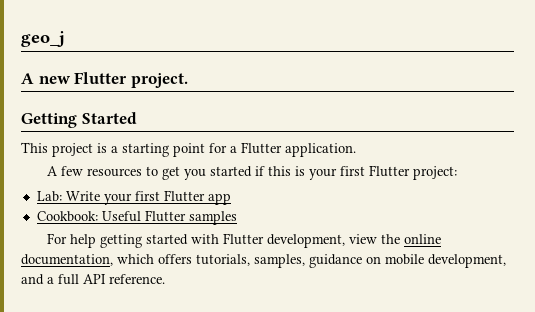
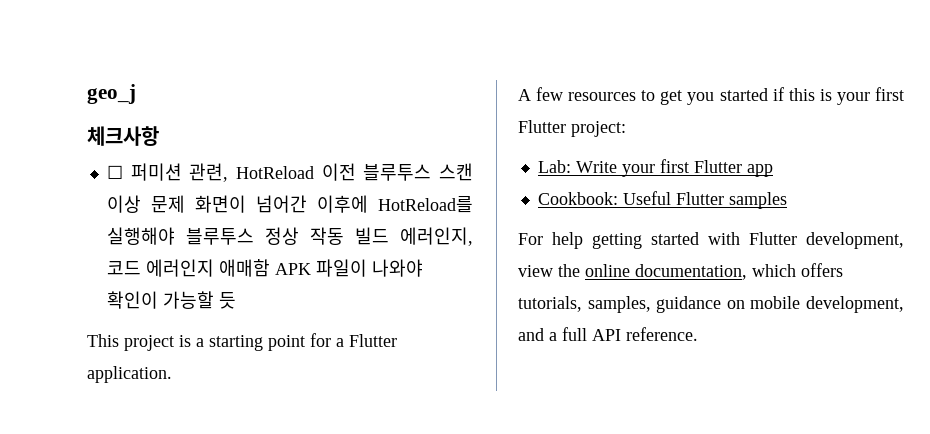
[21,72,188,88] [21,112,137,128] A new Flutter project. // Getting Started -> [87,126,159,146] [106,163,473,182] [106,195,473,213] [106,227,473,246] [106,259,423,277] [106,291,236,309] 체크사항 // ☐ 퍼미션 관련, HotReload 이전 블루투스 스캔 이상 문제 화면이 넘어간 이후에 HotReload를 실행해야 블루투스 정상 작동 빌드 에러인지, 코드 에러인지 애매함 APK 파일이 나와야 확인이 가능할 듯

